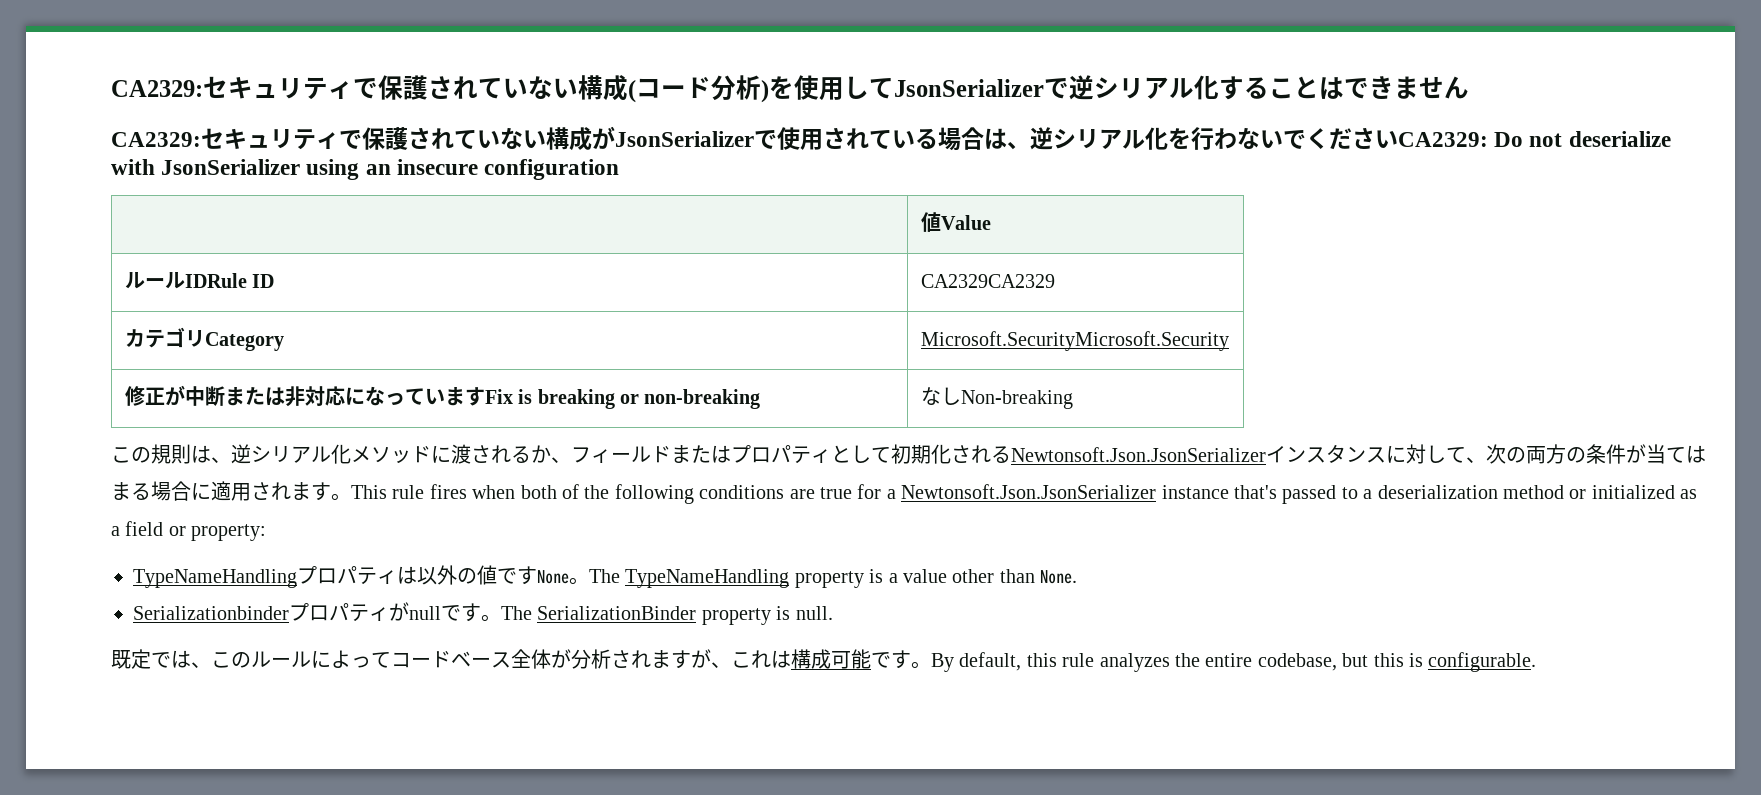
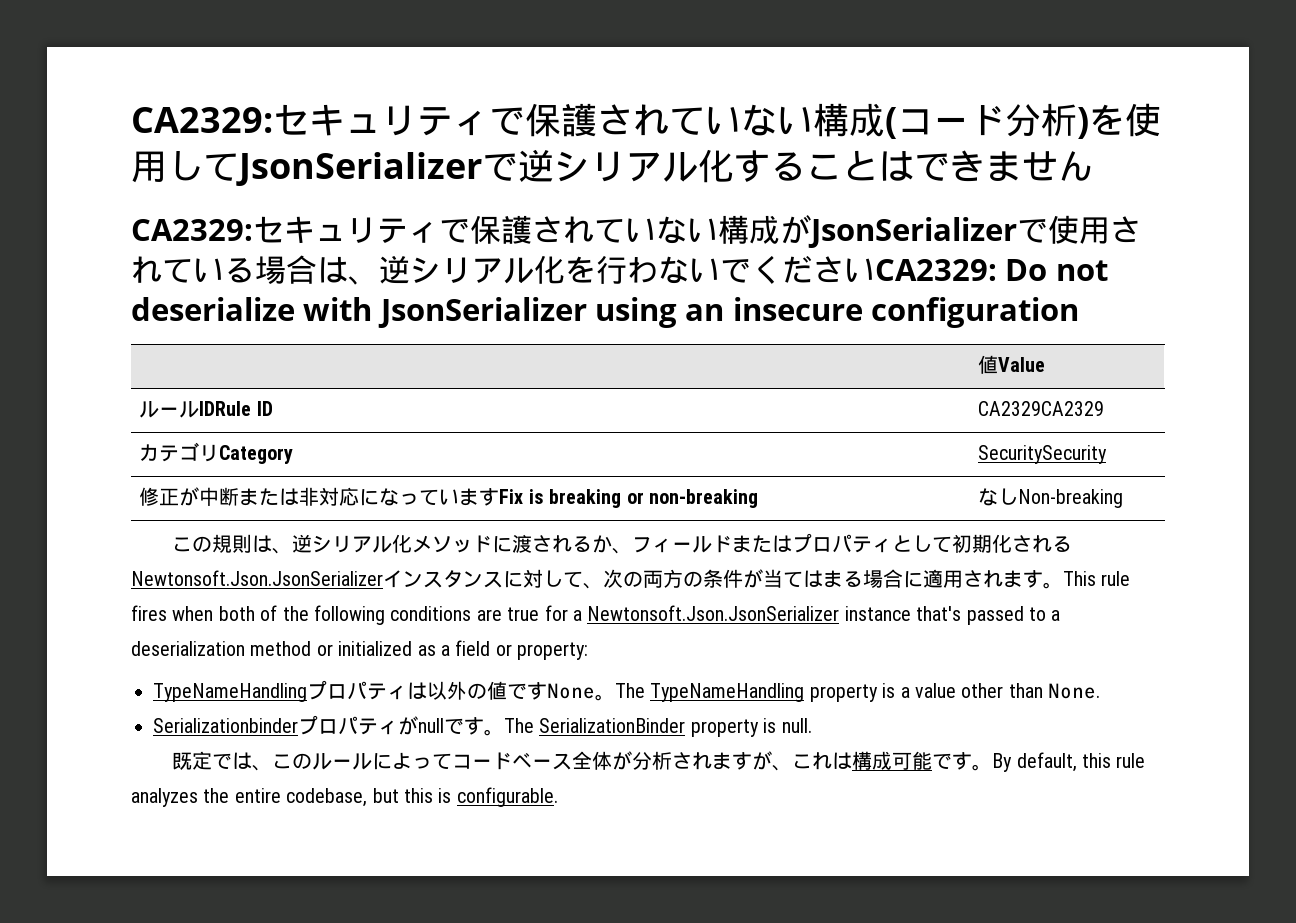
[920,331,1229,351] Microsoft.SecurityMicrosoft.Security -> [978,445,1108,464] SecuritySecurity

